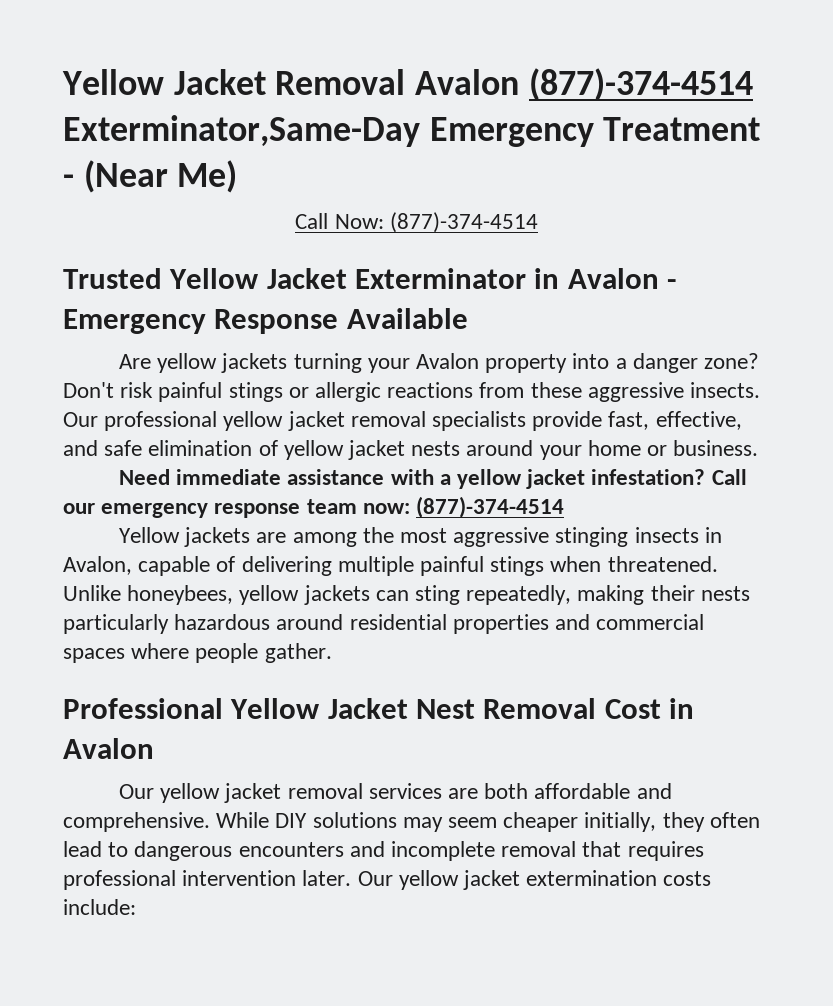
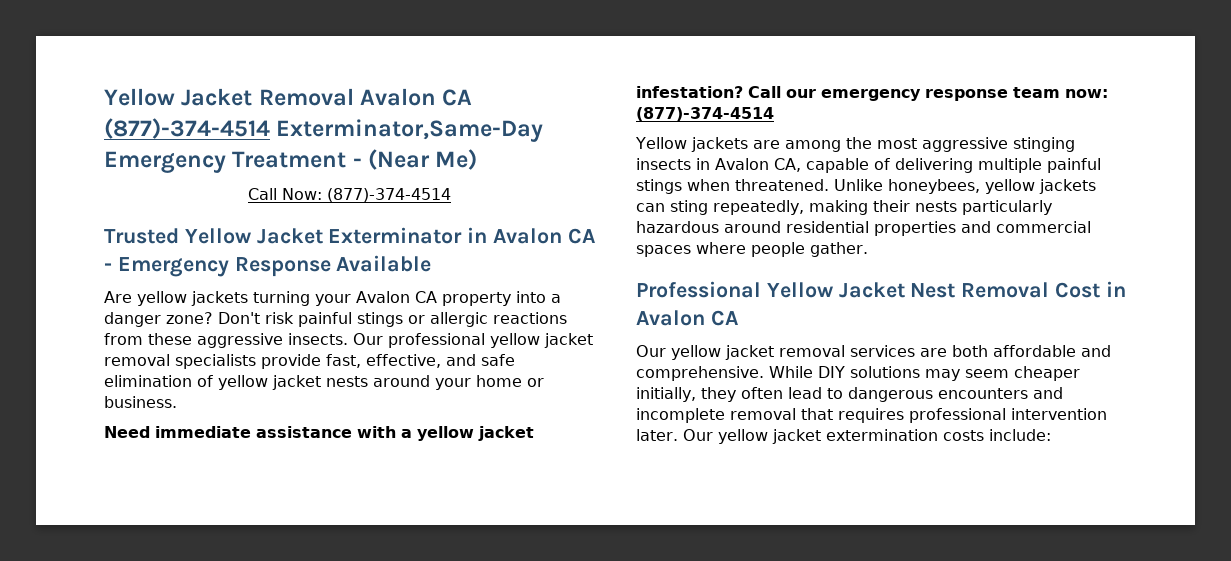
(520, 82) none -> [442,89,473,106] CA
(659, 278) none -> [567,228,595,244] CA
(479, 361) none -> [414,291,437,303] CA
[63,556,132,575] Avalon, -> [715,158,801,172] Avalon CA,
(154, 748) none -> [710,310,738,326] CA

